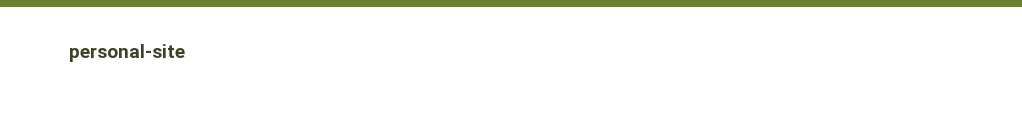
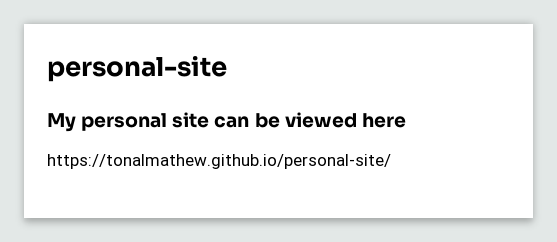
(185, 53) none -> [47,112,406,132] [47,154,391,169] // My personal site can be viewed here // https://tonalmathew.github.io/personal-site/

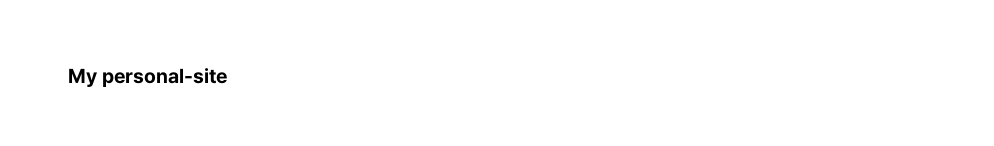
(47, 69) none -> [68,68,97,87] My
[47,112,406,132] [47,154,391,169] // My personal site can be viewed here // https://tonalmathew.github.io/personal-site/ -> (228, 77) none

